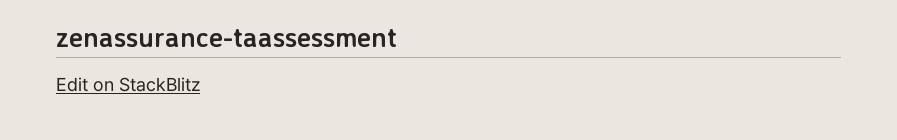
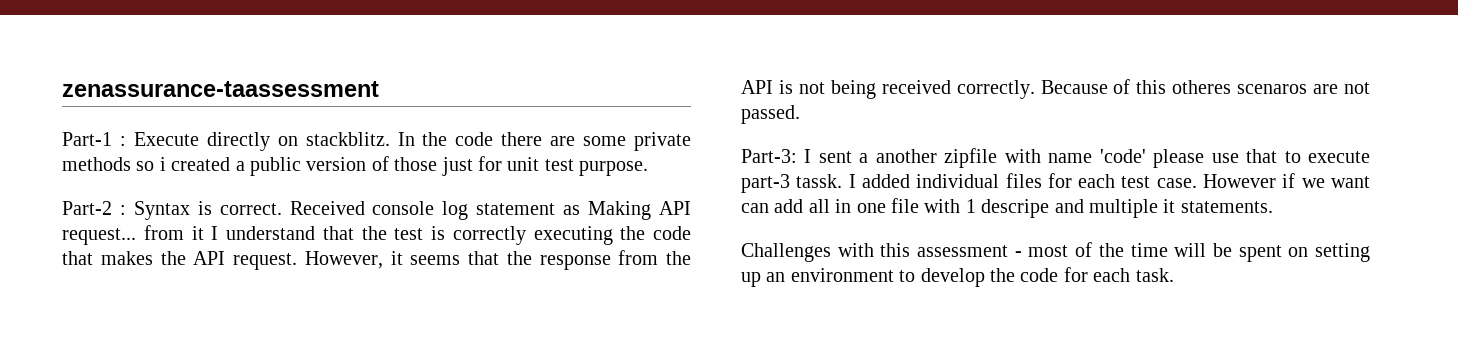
[56,77,200,92] Edit on StackBlitz -> [62,132,691,151] [62,156,649,176] [62,201,691,220] [62,225,691,245] [62,250,691,270] [741,79,1370,99] [741,105,800,124] [741,148,1370,168] [741,173,1370,193] [741,198,1273,218] [741,242,1370,262] [741,267,1174,287] Part-1 : Execute directly on stackblitz. In the code there are some private methods so i created a public version of those just for unit test purpose. // Part-2 : Syntax is correct. Received console log statement as Making API request... from it I understand that the test is correctly executing the code that makes the API request. However, it seems that the response from the API is not being received correctly. Because of this otheres scenaros are not passed. // Part-3: I sent a another zipfile with name 'code' please use that to execute part-3 tassk. I added individual files for each test case. However if we want can add all in one file with 1 descripe and multiple it statements. // Challenges with this assessment - most of the time will be spent on setting up an environment to develop the code for each task.

